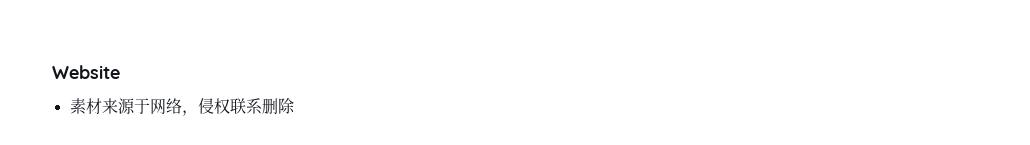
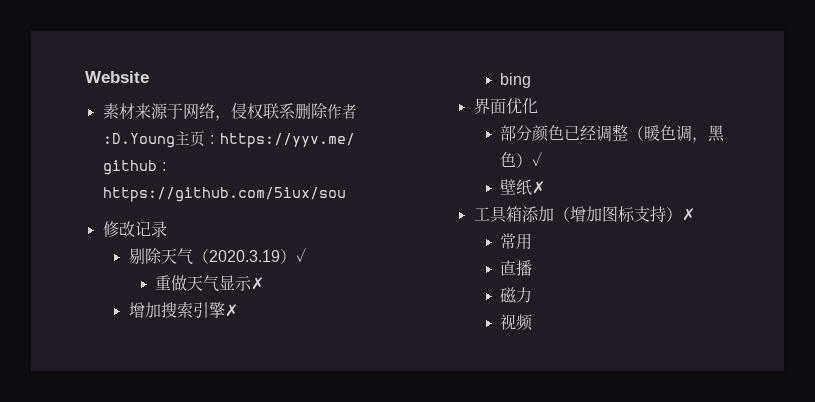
(295, 106) none -> [326,103,357,119] [102,131,355,148] [102,160,172,175] [102,187,346,202] [102,221,167,237] [128,247,306,265] [154,275,264,292] [128,301,238,319] [499,73,531,88] [473,98,538,114] [499,124,725,143] [499,151,542,168] [499,179,545,196] [473,206,695,223] [499,233,532,250] [499,260,532,276] [499,287,532,304] [499,314,533,331] 作者:D.Young主页：https://yyv.me/ github：https://github.com/5iux/sou // 修改记录 // 剔除天气（2020.3.19）✓ // 重做天气显示✗ // 增加搜索引擎✗ // bing // 界面优化 // 部分颜色已经调整（暖色调，黑色）✓ // 壁纸✗ // 工具箱添加（增加图标支持）✗ // 常用 // 直播 // 磁力 // 视频

